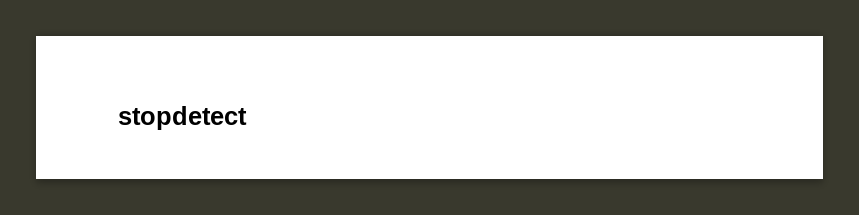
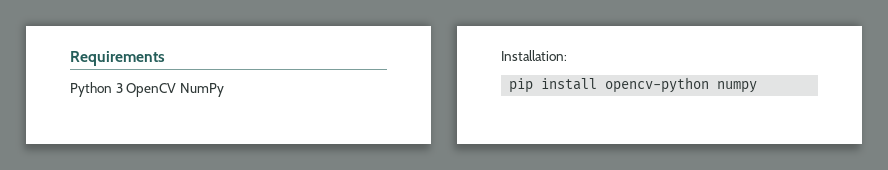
[118,106,247,130] stopdetect -> [70,51,165,66] [70,82,224,97] [501,50,567,61] [509,77,758,93] Requirements // Python 3 OpenCV NumPy // Installation: // pip install opencv-python numpy

